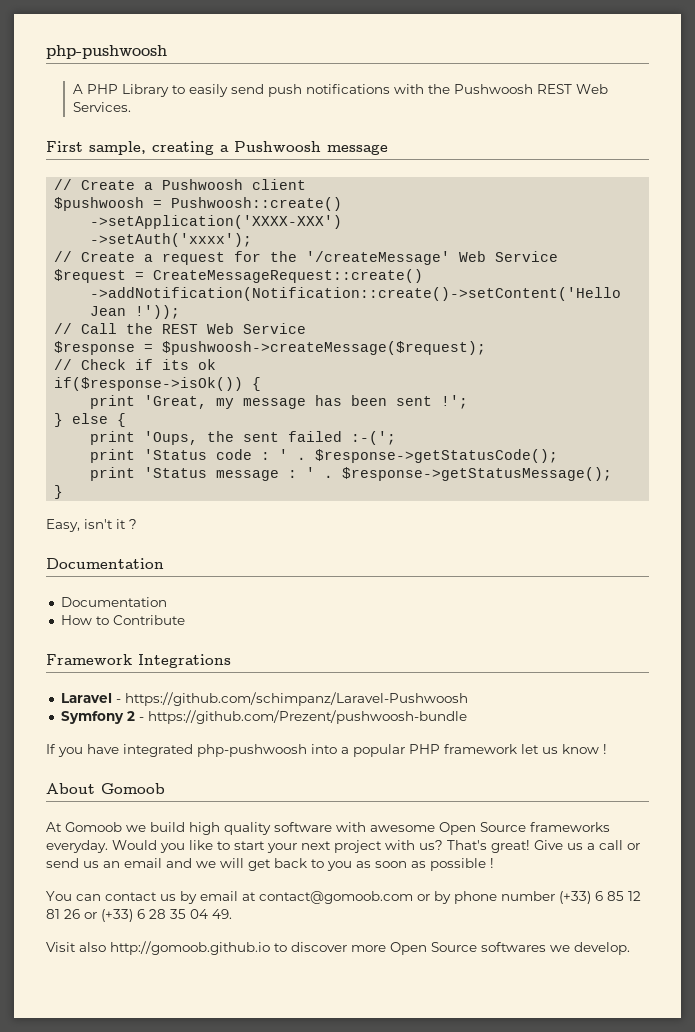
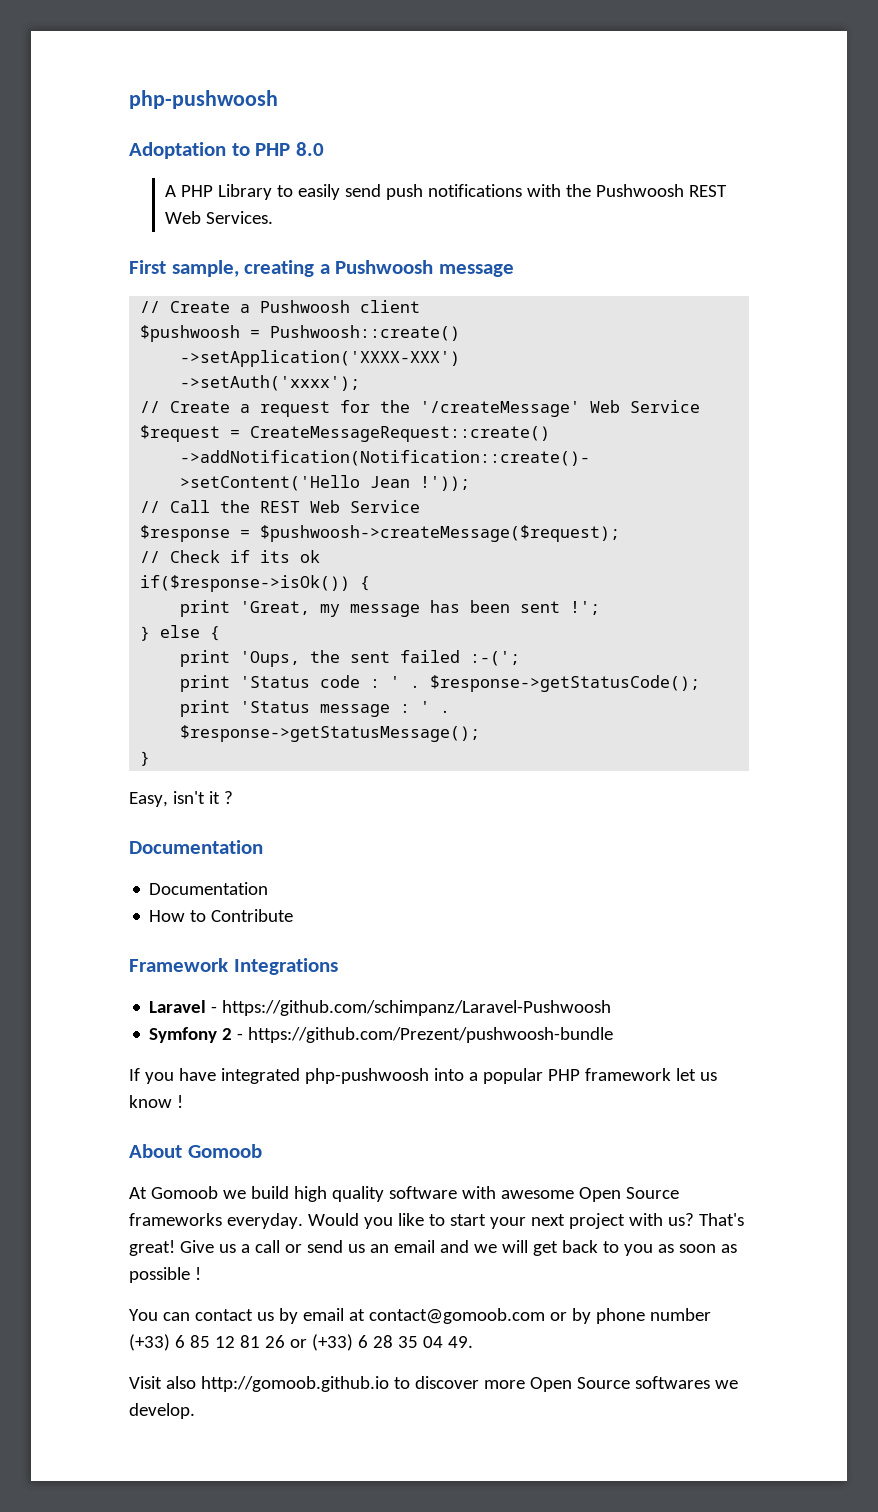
[46,45,167,59] php-pushwoosh -> [129,90,278,109] [129,142,324,159] php-pushwoosh // Adoptation to PHP 8.0

